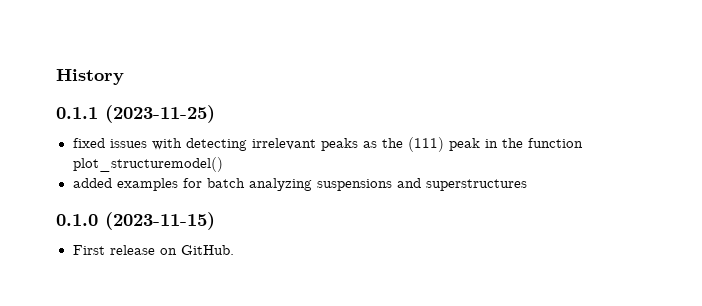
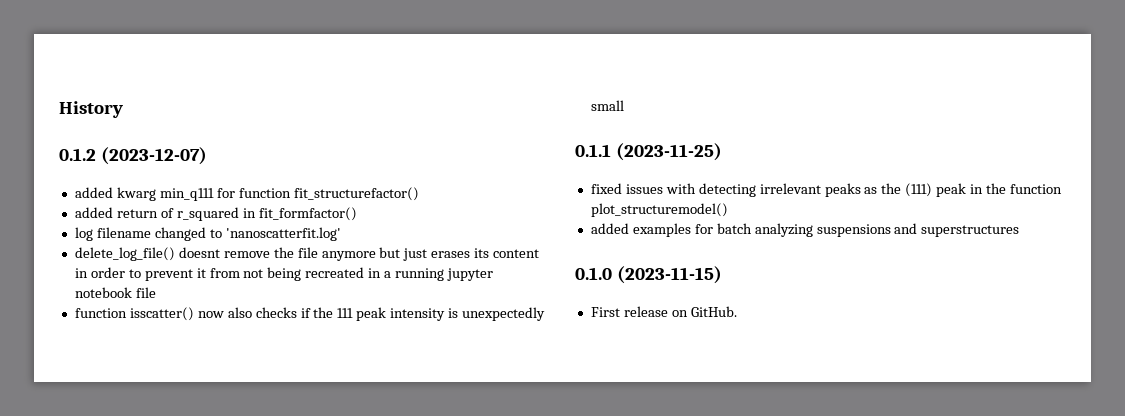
(124, 77) none -> [59,147,207,165] [74,187,419,201] [74,207,357,221] [74,227,341,241] [74,247,540,261] [74,267,493,281] [74,287,156,298] [74,307,546,321] [590,100,624,111] // 0.1.2 (2023-12-07) // added kwarg min_q111 for function fit_structurefactor() // added return of r_squared in fit_formfactor() // log filename changed to 'nanoscatterfit.log' // delete_log_file() doesnt remove the file anymore but just erases its content in order to prevent it from not being recreated in a running jupyter notebook file // function isscatter() now also checks if the 111 peak intensity is unexpectedly small

